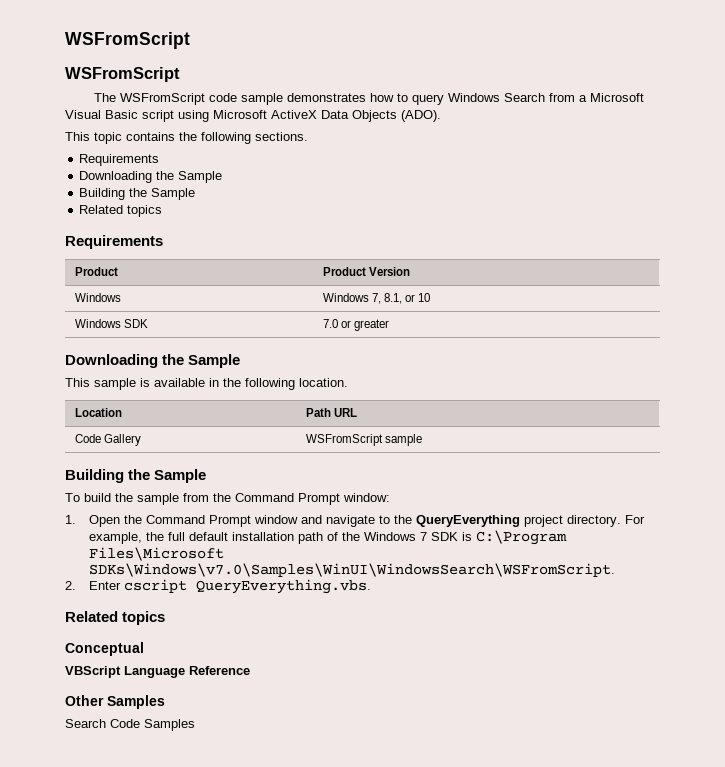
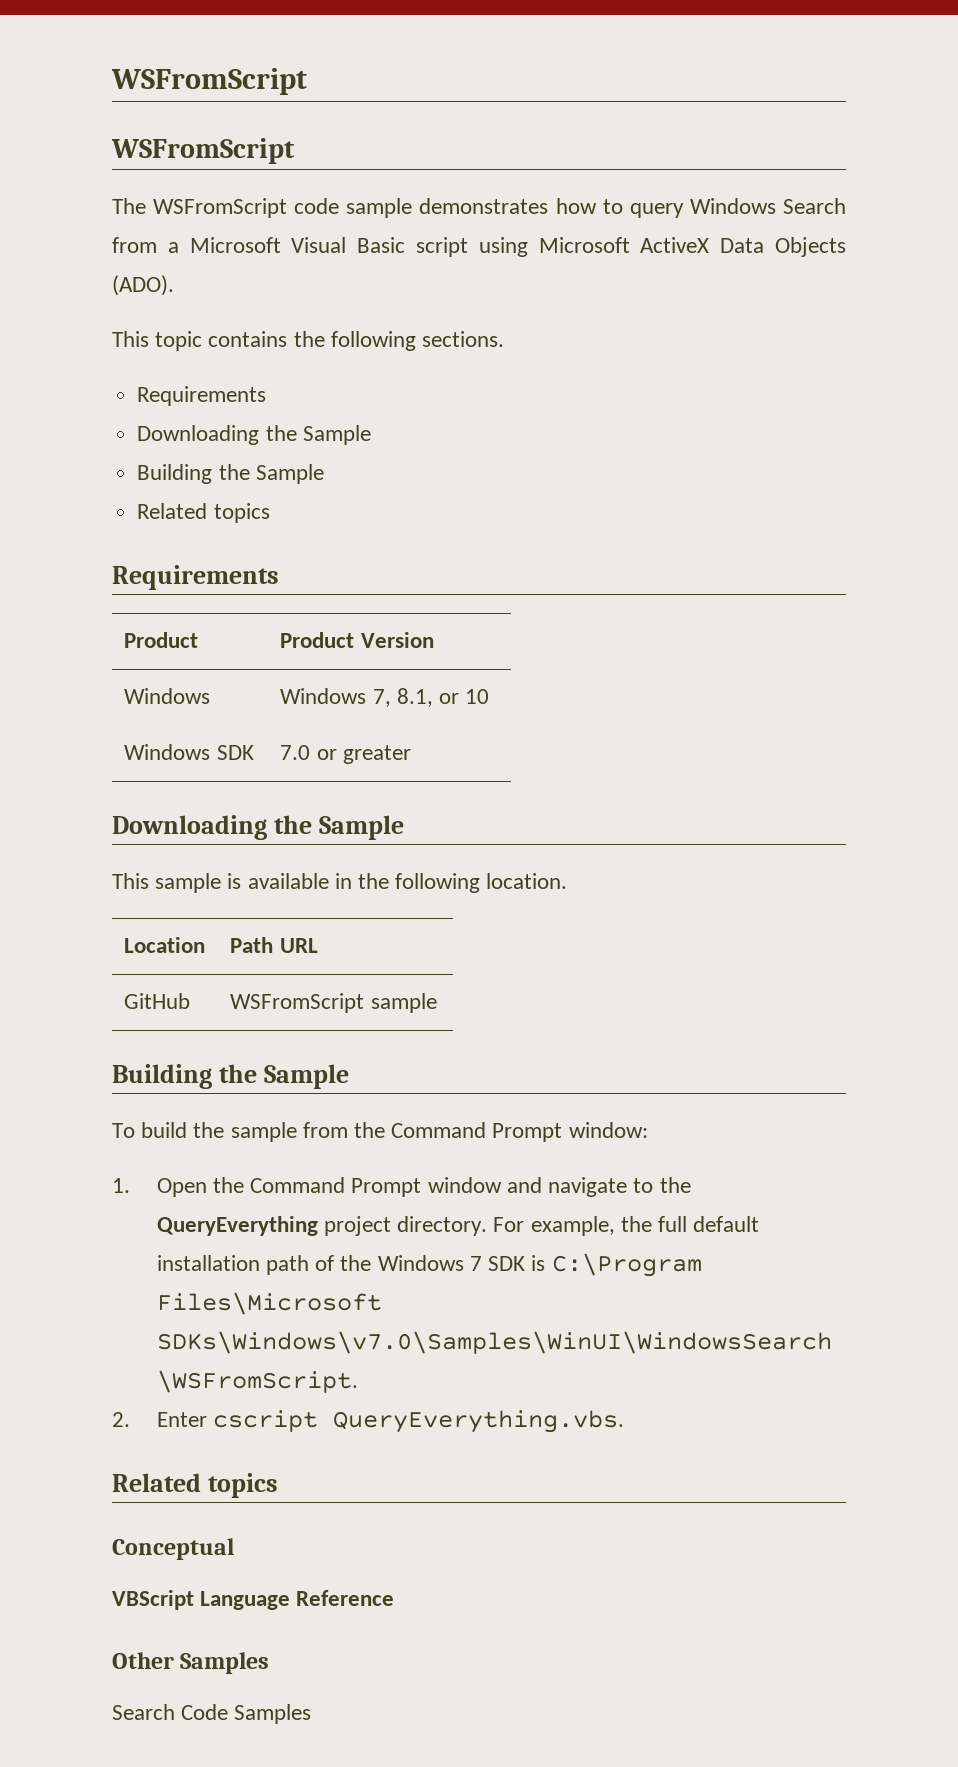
[74,434,142,446] Code Gallery -> [124,993,191,1009] GitHub

